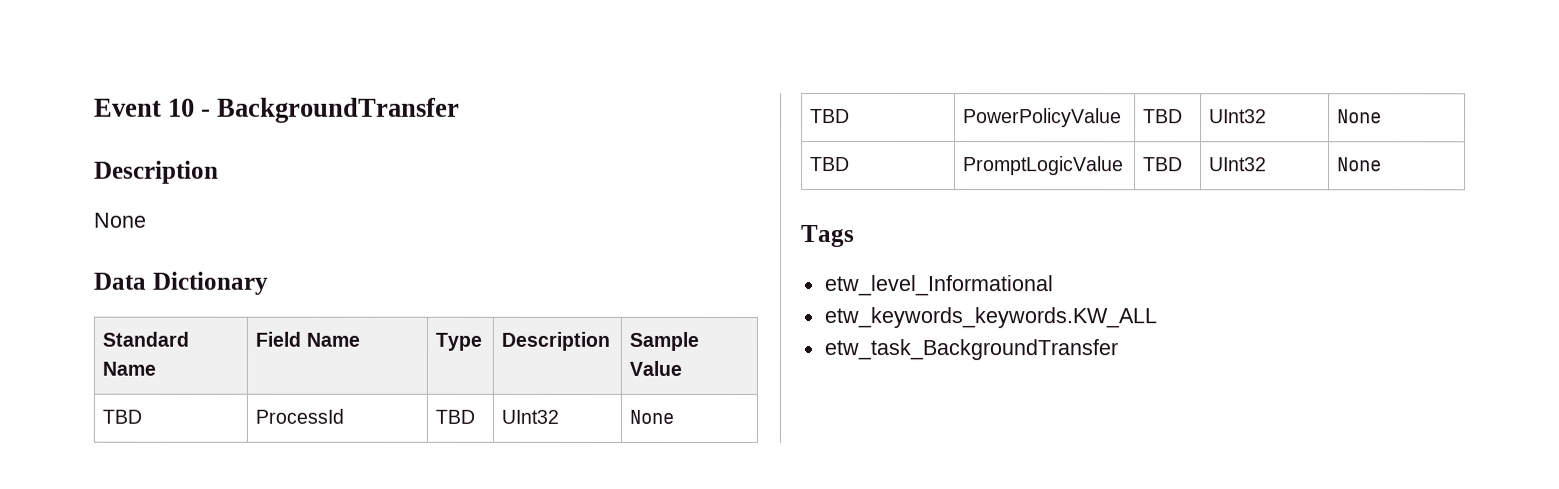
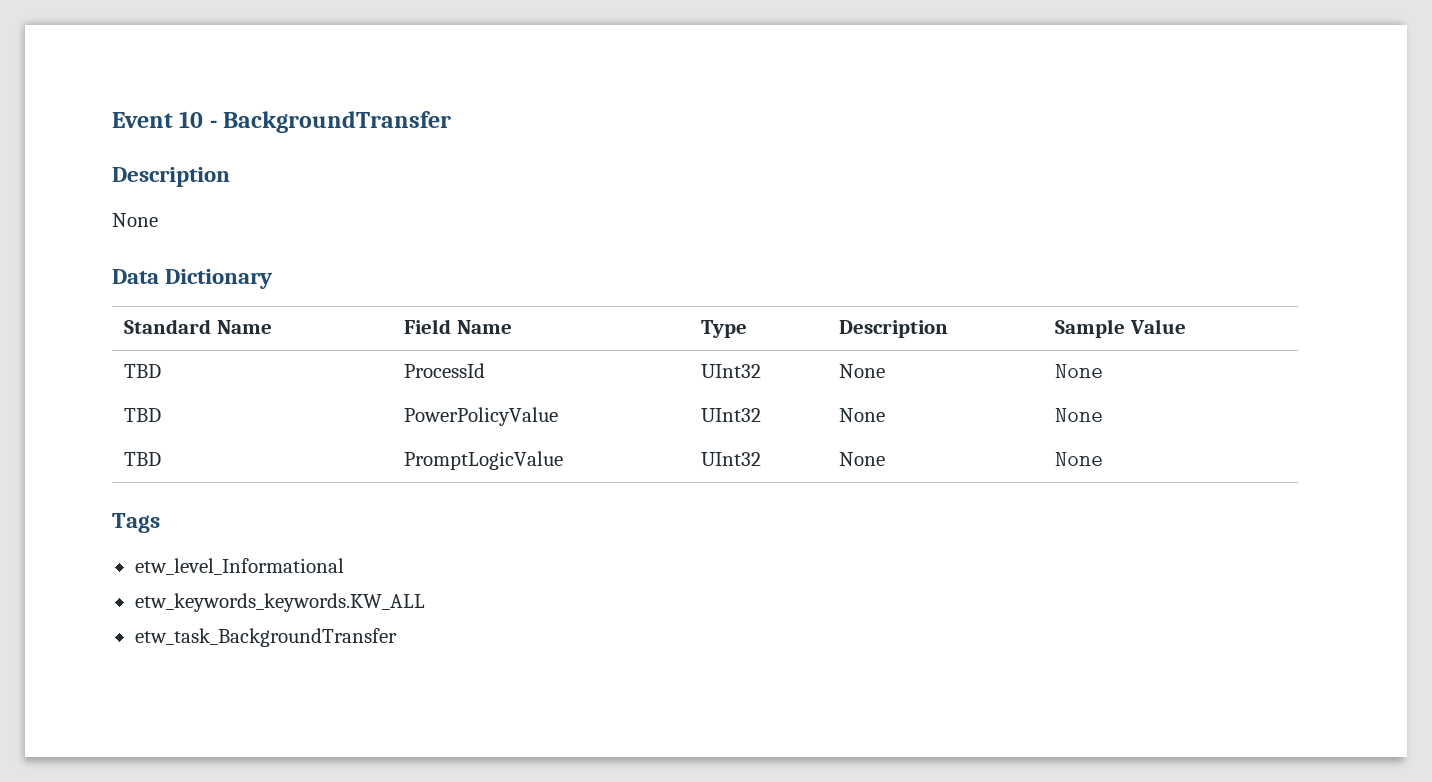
[435,409,476,424] [501,409,560,424] TBD | UInt32 -> [701,364,762,378] [839,364,886,378] UInt32 | None
[1143,109,1184,124] [1209,109,1268,124] TBD | UInt32 -> [701,408,762,422] [839,408,886,422] UInt32 | None
[1143,157,1184,172] [1209,157,1268,172] TBD | UInt32 -> [701,452,762,466] [839,452,886,466] UInt32 | None

